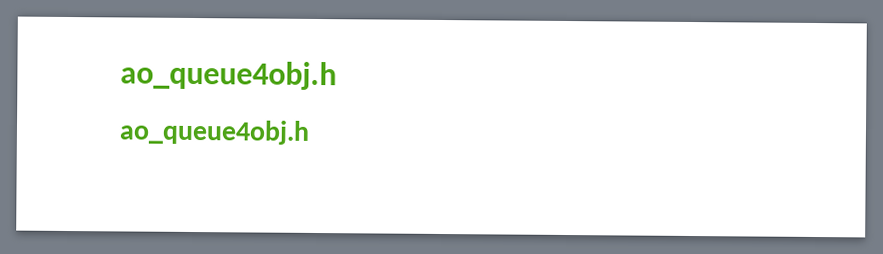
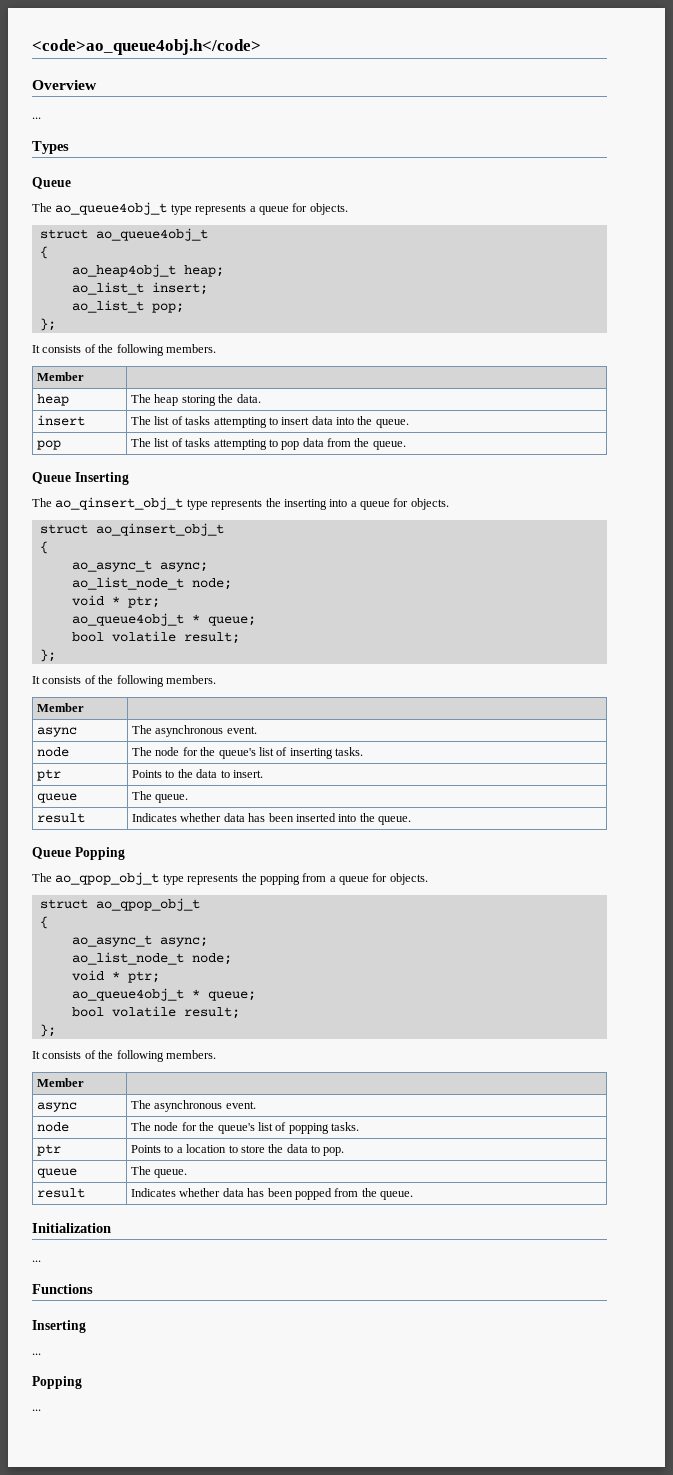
[120,60,337,91] [119,119,310,145] ao_queue4obj.h // ao_queue4obj.h -> [32,39,261,55] [32,80,97,90] [32,117,41,119] [32,141,69,154] [32,177,71,189] [32,202,348,215] [39,228,208,241] [39,246,48,259] [71,264,224,277] [71,282,208,295] [71,300,184,313] [39,318,56,331] [32,344,216,356] [37,372,85,381] [37,394,70,406] [131,394,261,406] [37,415,86,426] [131,416,409,428] [37,440,62,450] [131,438,406,450] [32,472,129,485] [32,497,449,510] [39,523,224,536] [39,541,48,554] [71,560,208,572] [71,577,232,590] [71,595,160,608] [71,613,256,626] [71,631,240,644] [39,649,56,662] [32,675,216,687] [37,703,85,712] [37,727,78,737] [132,725,257,737] [37,747,70,757] [132,747,364,759] [37,769,62,781] [132,769,263,778] [37,793,78,803] [132,791,189,803] [37,813,86,823] [132,813,412,825] [32,847,125,860] [32,872,428,885] [39,898,200,911] [39,916,48,929] [71,935,208,947] [71,952,232,965] [71,970,160,983] [71,988,256,1001] [71,1006,240,1019] [39,1024,56,1037] [32,1050,216,1062] [37,1078,85,1087] [37,1102,78,1112] [131,1100,256,1112] [37,1122,70,1132] [131,1122,360,1134] [37,1144,62,1156] [131,1144,345,1156] [37,1168,78,1178] [131,1166,188,1178] [37,1188,86,1198] [131,1188,414,1200] [32,1223,111,1233] [32,1260,41,1262] [32,1284,93,1294] [32,1320,86,1333] [32,1353,41,1355] [32,1376,82,1389] [32,1409,41,1411] <code>ao_queue4obj.h</code> // Overview // ... // Types // Queue // The ao_queue4obj_t type represents a queue for objects. // struct ao_queue4obj_t // { // ao_heap4obj_t heap; // ao_list_t insert; // ao_list_t pop; // }; // It consists of the following members. // Member | // heap | The heap storing the data. // insert | The list of tasks attempting to insert data into the queue. // pop | The list of tasks attempting to pop data from the queue. // Queue Inserting // The ao_qinsert_obj_t type represents the inserting into a queue for objects. // struct ao_qinsert_obj_t // { // ao_async_t async; // ao_list_node_t node; // void * ptr; // ao_queue4obj_t * queue; // bool volatile result; // }; // It consists of the following members. // Member | // async | The asynchronous event. // node | The node for the queue's list of inserting tasks. // ptr | Points to the data to insert. // queue | The queue. // result | Indicates whether data has been inserted into the queue. // Queue Popping // The ao_qpop_obj_t type represents the popping from a queue for objects. // struct ao_qpop_obj_t // { // ao_async_t async; // ao_list_node_t node; // void * ptr; // ao_queue4obj_t * queue; // bool volatile result; // }; // It consists of the following members. // Member | // async | The asynchronous event. // node | The node for the queue's list of popping tasks. // ptr | Points to a location to store the data to pop. // queue | The queue. // result | Indicates whether data has been popped from the queue. // Initialization // ... // Functions // Inserting // ... // Popping // ...

